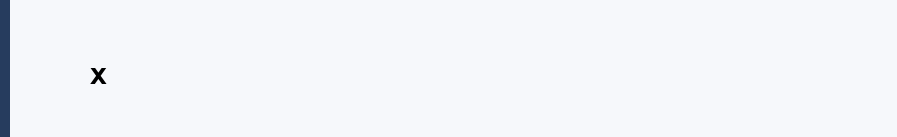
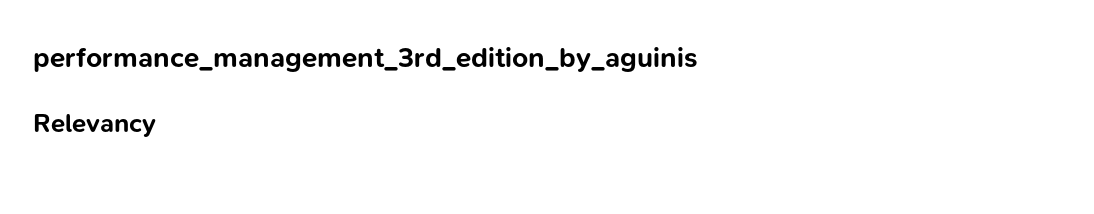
[90,68,107,84] X -> [33,47,697,72] [33,114,156,137] performance_management_3rd_edition_by_aguinis // Relevancy

